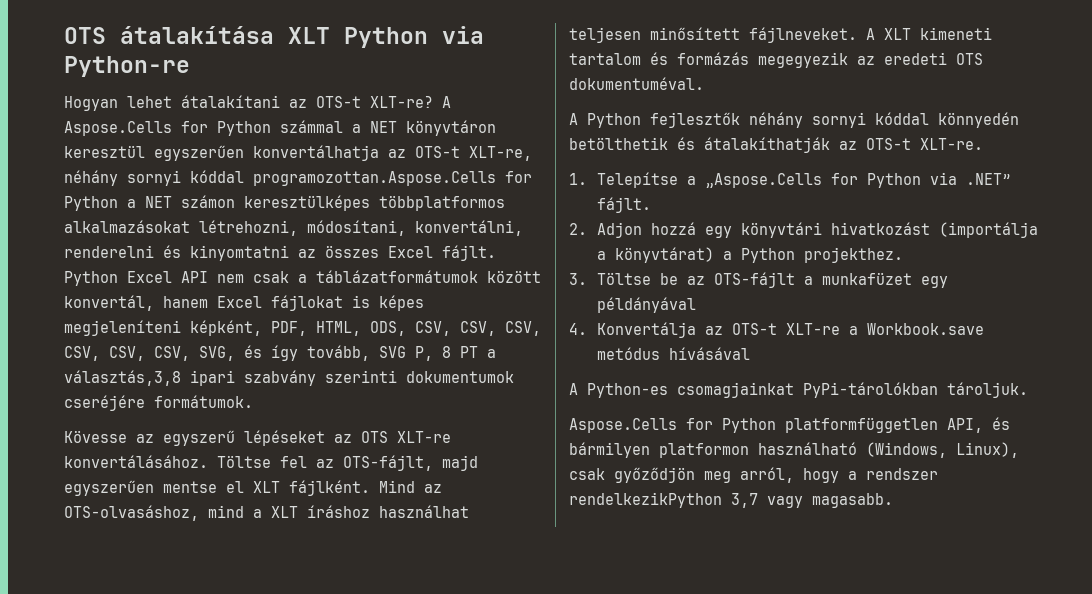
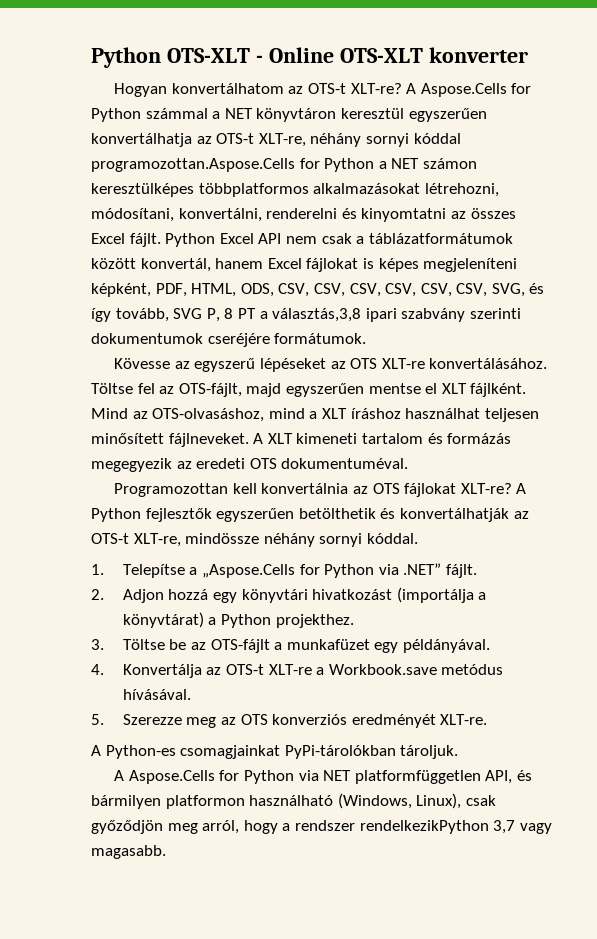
[64,26,484,48] [64,56,190,77] OTS átalakítása XLT Python via Python-re -> [91,47,528,68] Python OTS-XLT - Online OTS-XLT konverter
[127,95,280,108] lehet átalakítani -> [171,83,284,94] konvertálhatom
[569,112,1019,128] [569,137,983,153] A Python fejlesztők néhány sornyi kóddal könnyedén betölthetik és átalakíthatják az OTS-t XLT-re. -> [114,483,527,497] [91,508,529,522] [91,533,418,547] Programozottan kell konvertálnia az OTS fájlokat XLT-re? A Python fejlesztők egyszerűen betölthetik és konvertálhatják az OTS-t XLT-re, mindössze néhány sornyi kóddal.
[596,297,696,313] példányával -> [402,639,490,653] példányával.
[668,347,750,360] hívásával -> [122,689,191,700] [91,714,488,728] hívásával. // 5. Szerezze meg az OTS konverziós eredményét XLT-re.
[569,418,776,433] Aspose.Cells for Python -> [114,770,352,784] A Aspose.Cells for Python via NET

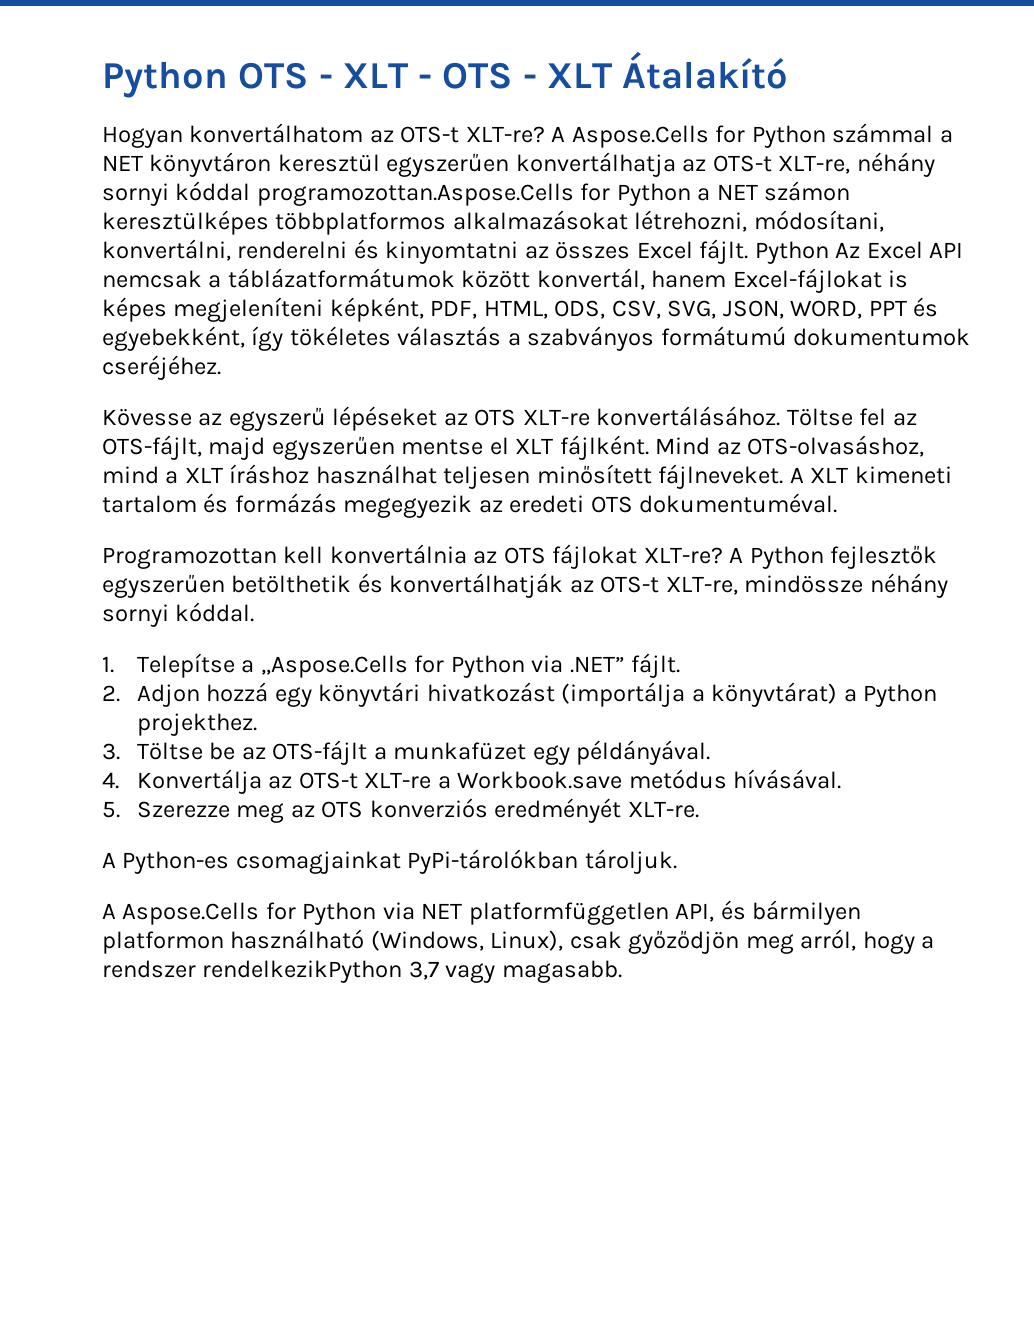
[91,47,528,68] Python OTS-XLT - Online OTS-XLT konverter -> [102,51,789,98] Python OTS - XLT - OTS - XLT Átalakító
(216, 240) none -> [835,242,861,258] Az
[285,233,352,244] nem csak -> [102,270,202,288] nemcsak
[267,258,359,272] Excel fájlokat -> [732,268,882,293] Excel-fájlokat
[313,283,545,297] [91,308,521,322] [91,333,367,347] CSV, CSV, CSV, CSV, CSV, SVG, és így tovább, SVG P, 8 PT a választás,3,8 ipari szabvány szerinti dokumentumok cseréjére formátumok. -> [667,297,939,319] [102,326,971,351] [102,355,221,380] SVG, JSON, WORD, PPT és egyebekként, így tökéletes választás a szabványos formátumú dokumentumok cseréjéhez.

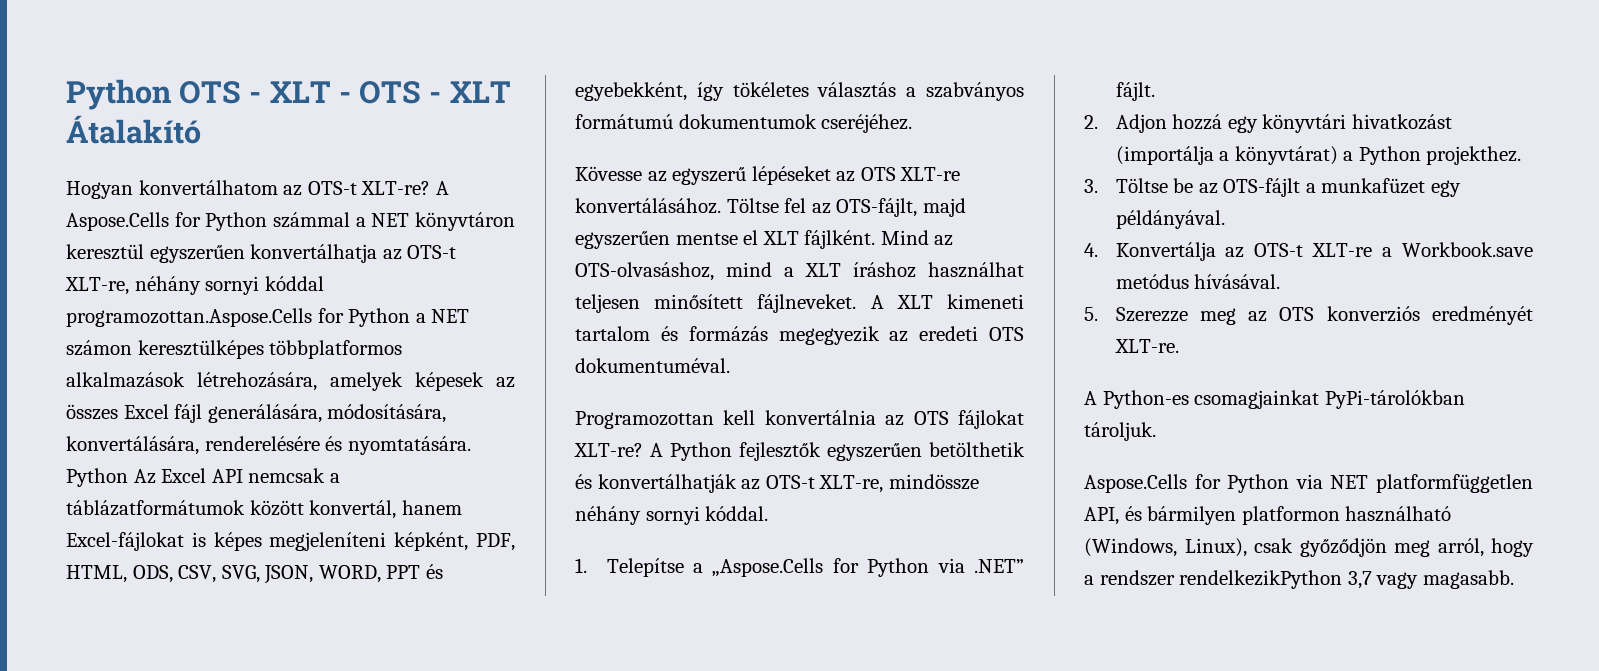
[452,210,884,232] [102,239,749,264] alkalmazásokat létrehozni, módosítani, konvertálni, renderelni és kinyomtatni az összes Excel fájlt. -> [66,372,515,391] [66,404,447,423] [66,436,471,455] alkalmazások létrehozására, amelyek képesek az összes Excel fájl generálására, módosítására, konvertálására, renderelésére és nyomtatására.
[102,903,116,919] A -> (1156, 431) none

